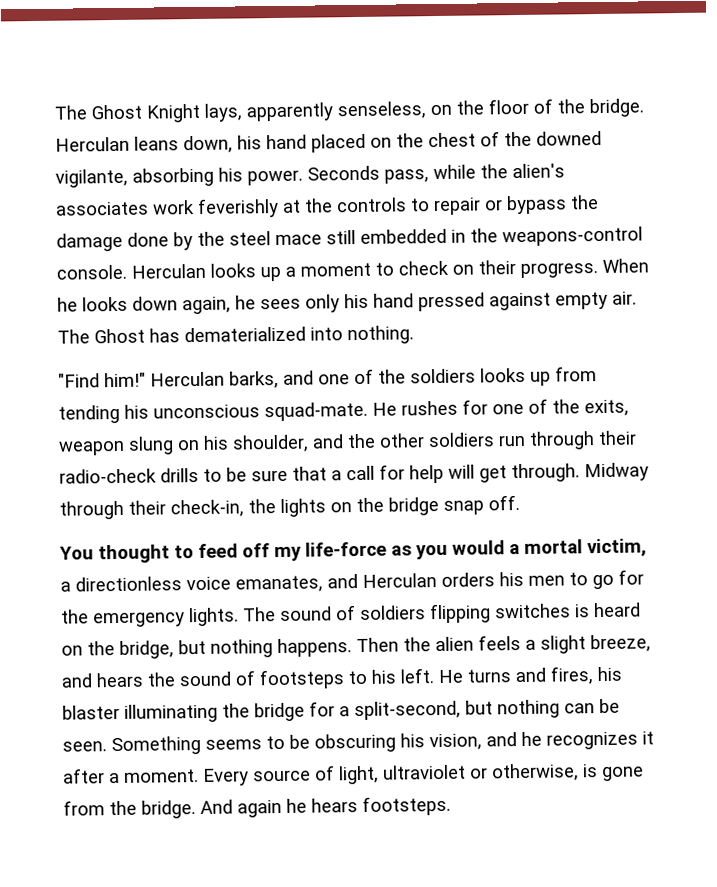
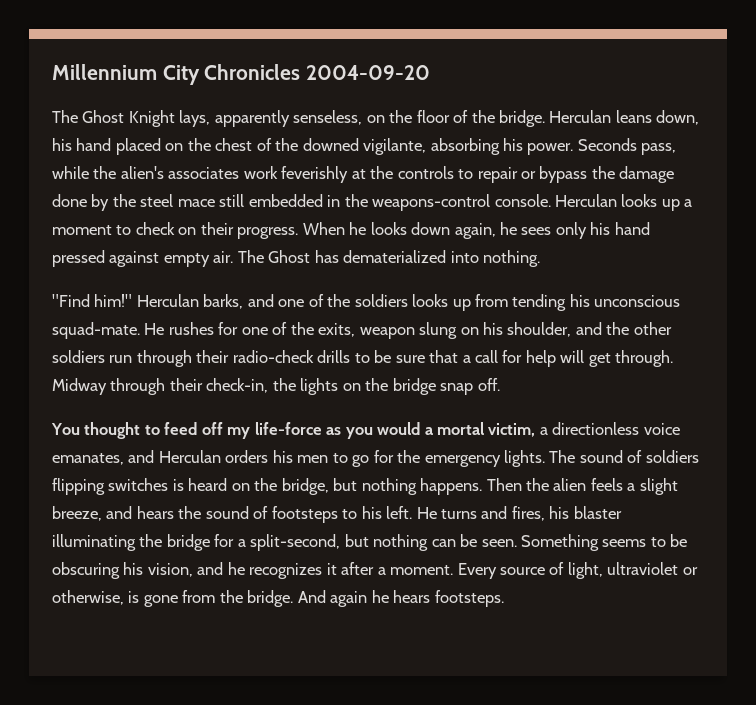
(54, 112) none -> [52,64,431,85] Millennium City Chronicles 2004-09-20 //

